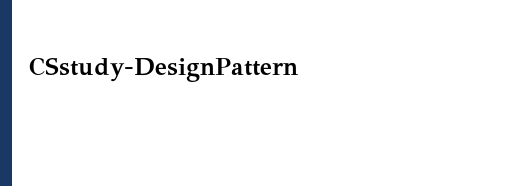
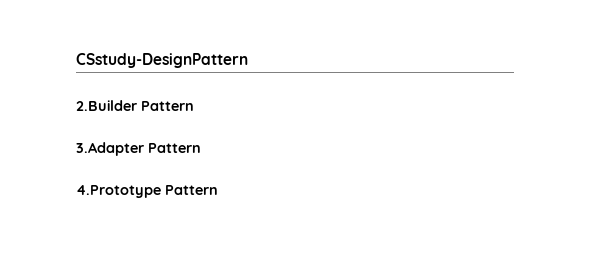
(298, 69) none -> [76,100,194,111] [76,142,201,156] [76,185,218,198] // 2.Builder Pattern // 3.Adapter Pattern // 4.Prototype Pattern

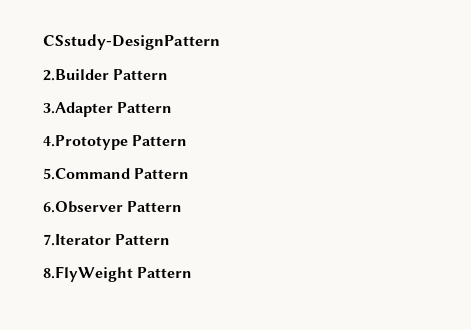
(218, 190) none -> [43,168,190,180] [43,201,183,213] [43,234,171,246] [43,266,193,282] // 5.Command Pattern // 6.Observer Pattern // 7.Iterator Pattern // 8.FlyWeight Pattern

